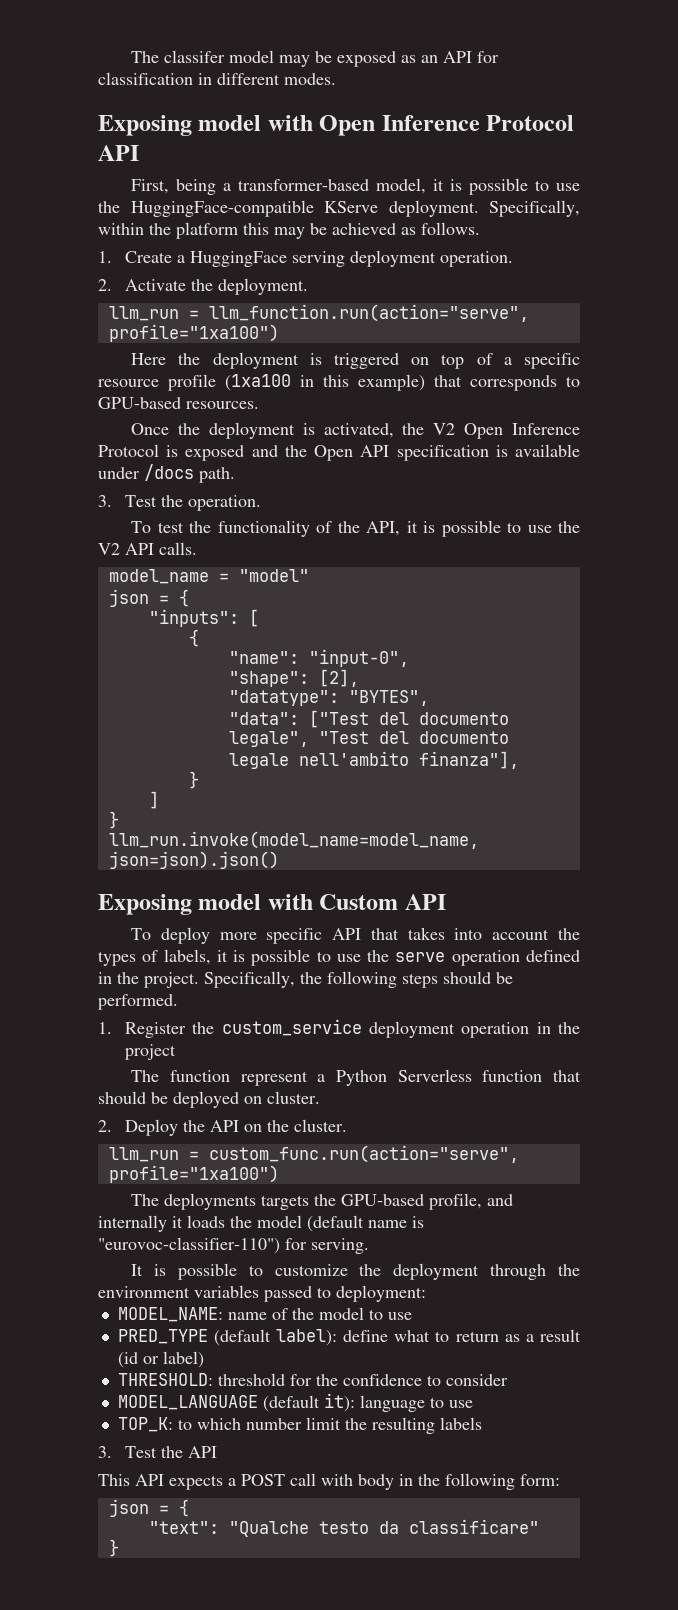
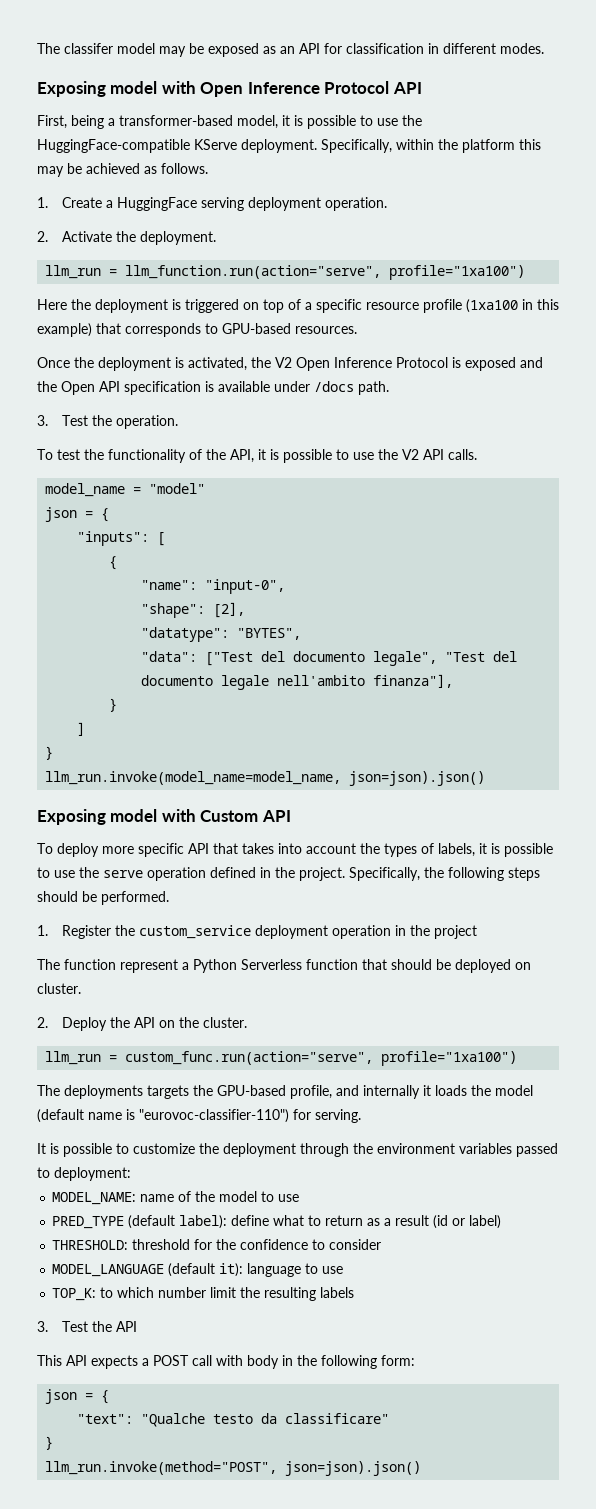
(119, 1548) none -> [45,1461,422,1476] // llm_run.invoke(method="POST", json=json).json()

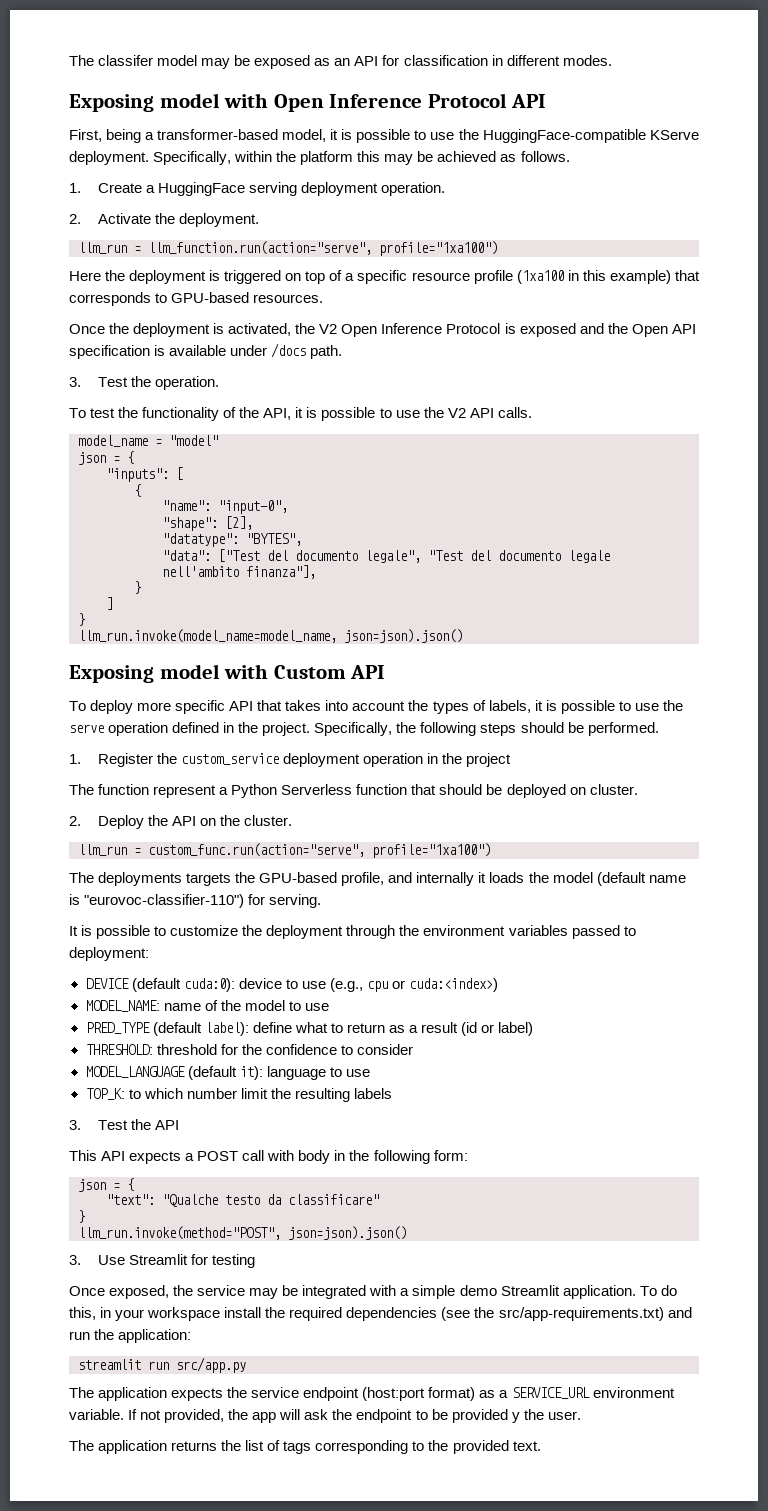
(131, 1174) none -> [85,978,498,992] // DEVICE (default cuda:0): device to use (e.g., cpu or cuda:<index>)
(422, 1468) none -> [69,1254,256,1268] [69,1285,677,1299] [69,1307,692,1321] [69,1329,192,1343] [78,1357,246,1373] [69,1387,675,1401] [69,1409,581,1423] [69,1440,541,1454] // 3. Use Streamlit for testing // Once exposed, the service may be integrated with a simple demo Streamlit application. To do this, in your workspace install the required dependencies (see the src/app-requirements.txt) and run the application: // streamlit run src/app.py // The application expects the service endpoint (host:port format) as a SERVICE_URL environment variable. If not provided, the app will ask the endpoint to be provided y the user. // The application returns the list of tags corresponding to the provided text.

